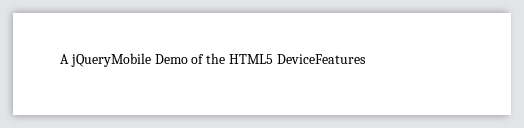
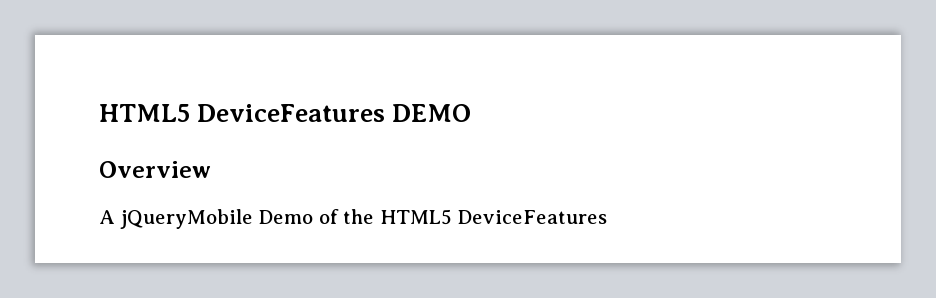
(60, 59) none -> [99,104,472,122] [99,161,211,178] HTML5 DeviceFeatures DEMO // Overview //

